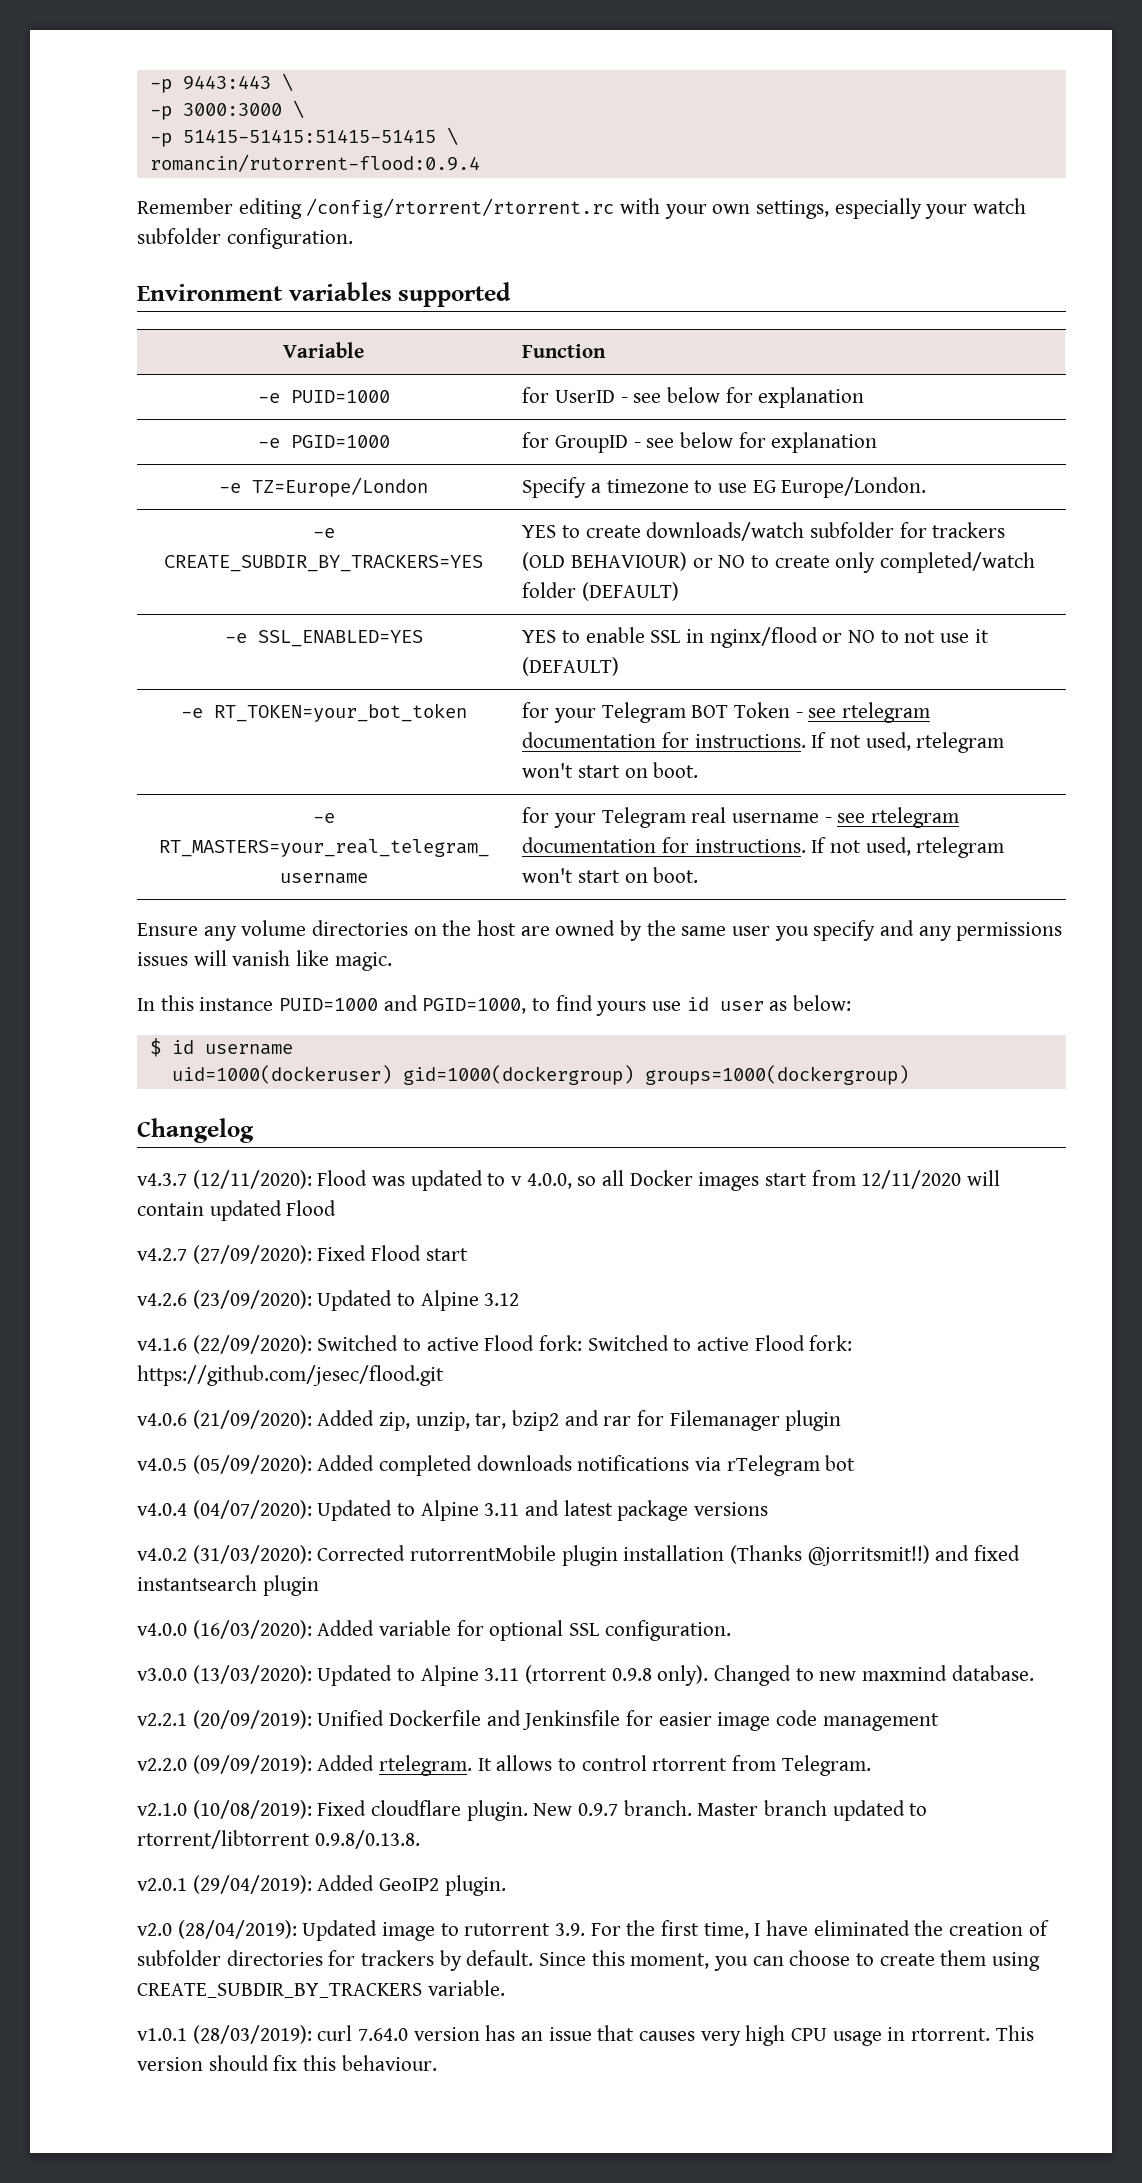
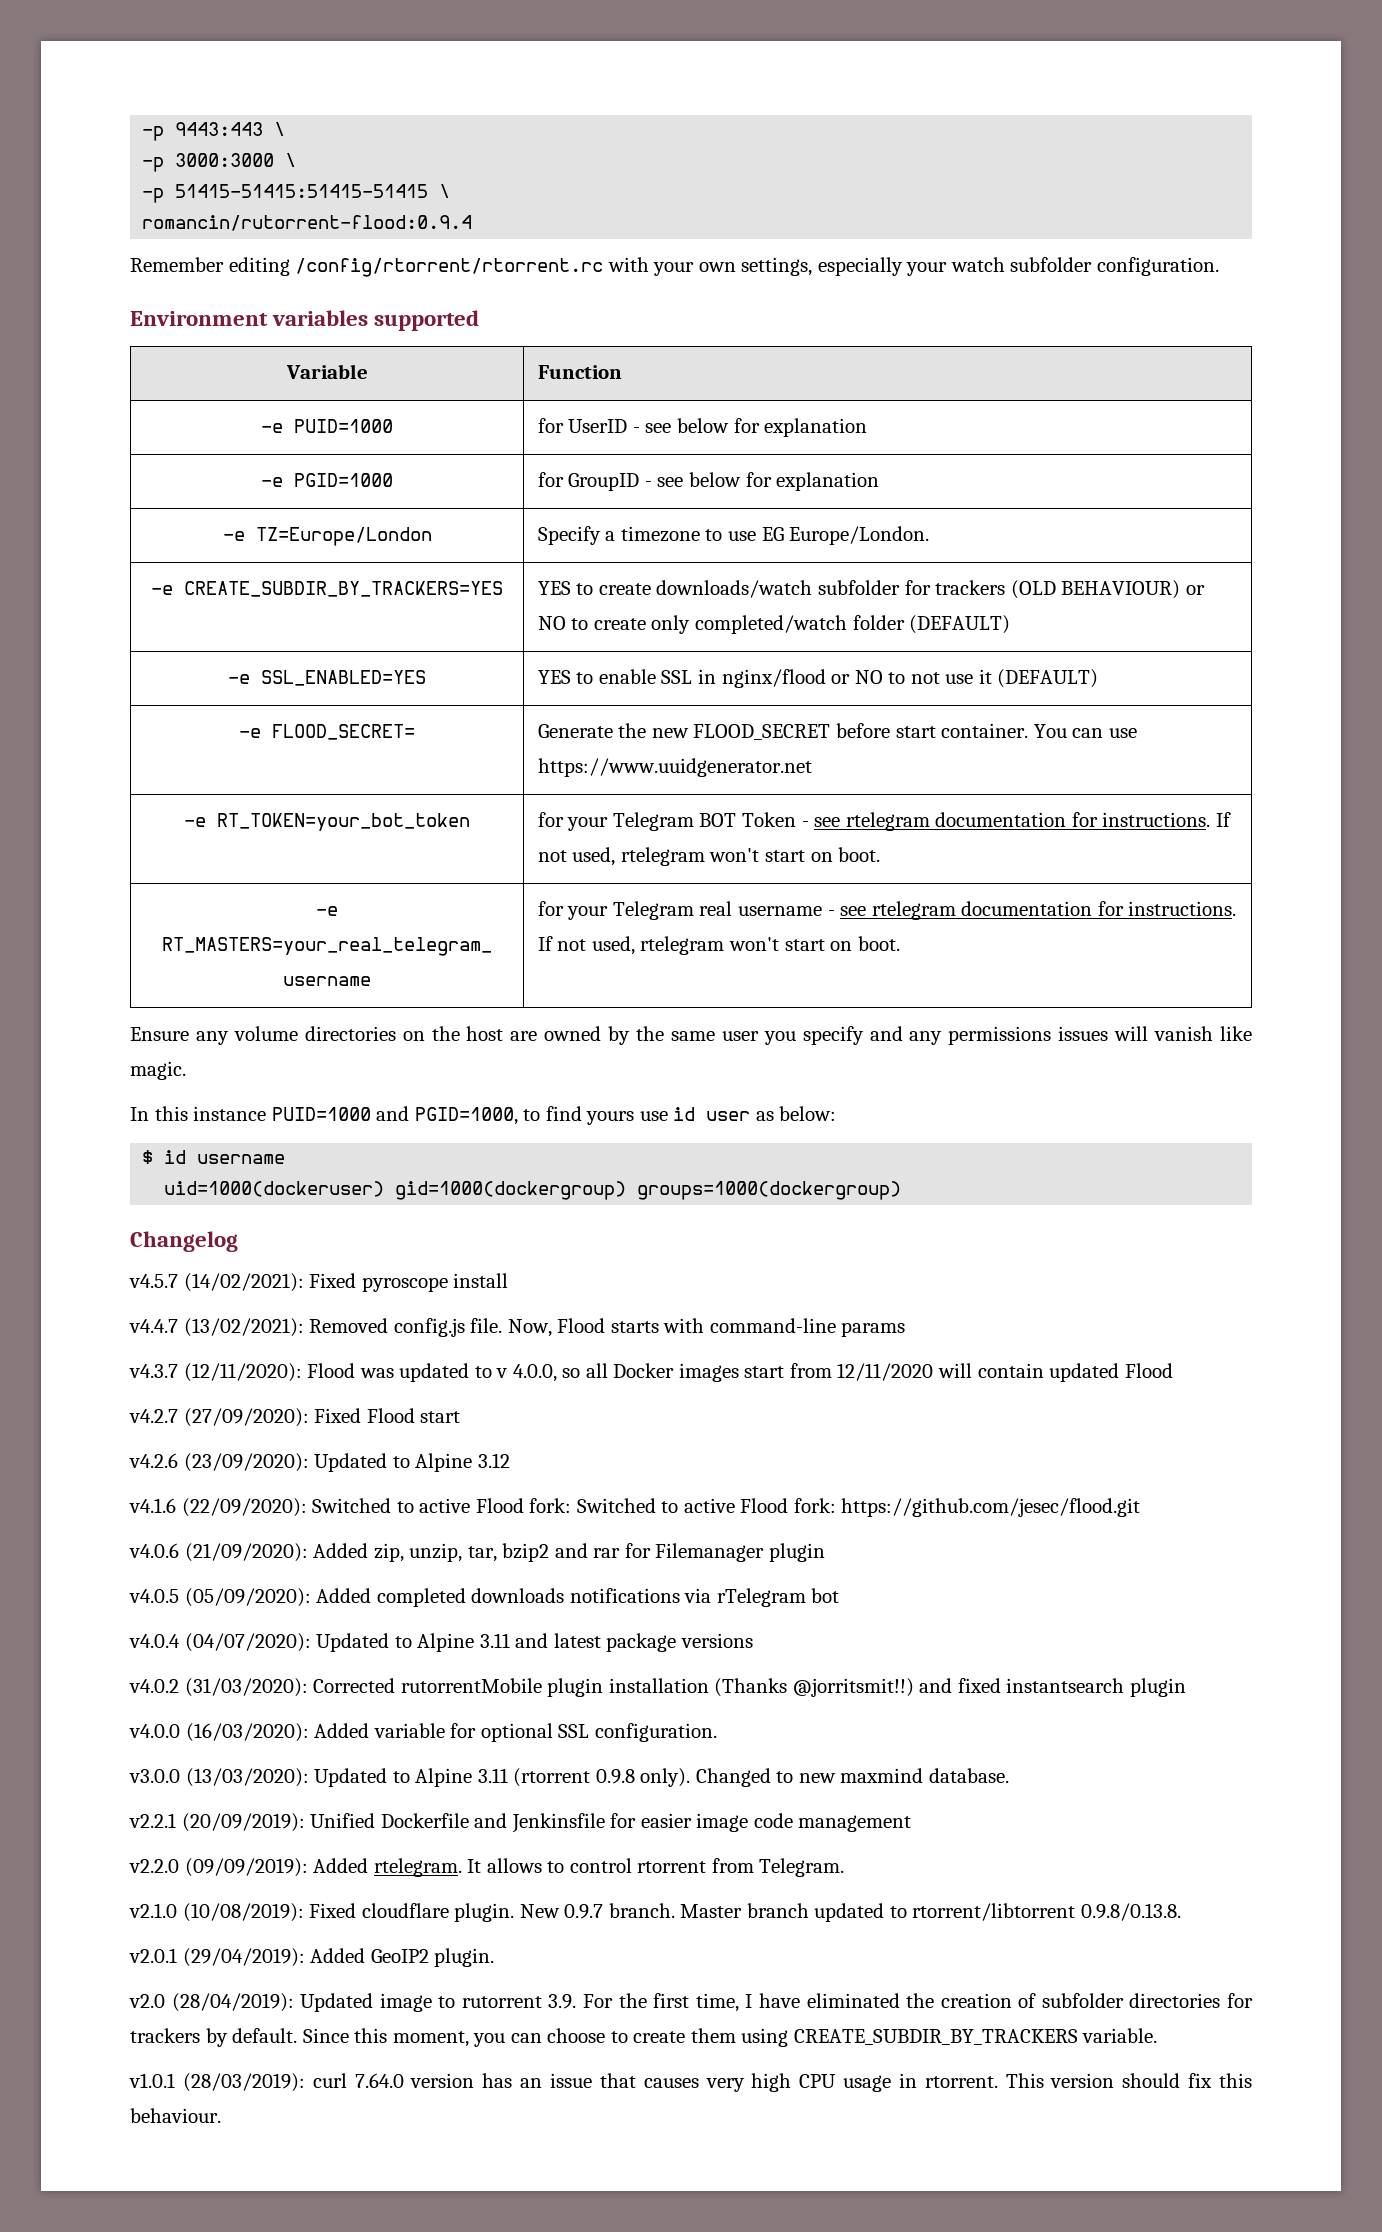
(620, 666) none -> [239,724,415,740] [537,723,1137,740] [537,758,812,777] // -e FLOOD_SECRET= | Generate the new FLOOD_SECRET before start container. You can use https://www.uuidgenerator.net
(254, 1130) none -> [129,1273,509,1292] [129,1318,906,1337] // v4.5.7 (14/02/2021): Fixed pyroscope install // v4.4.7 (13/02/2021): Removed config.js file. Now, Flood starts with command-line params

